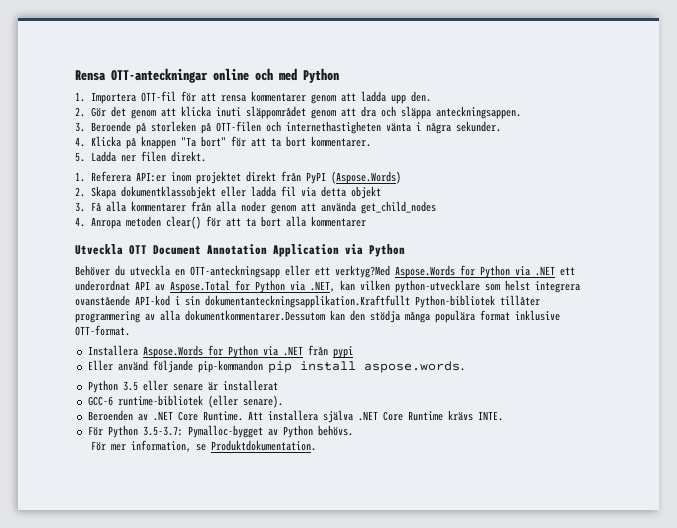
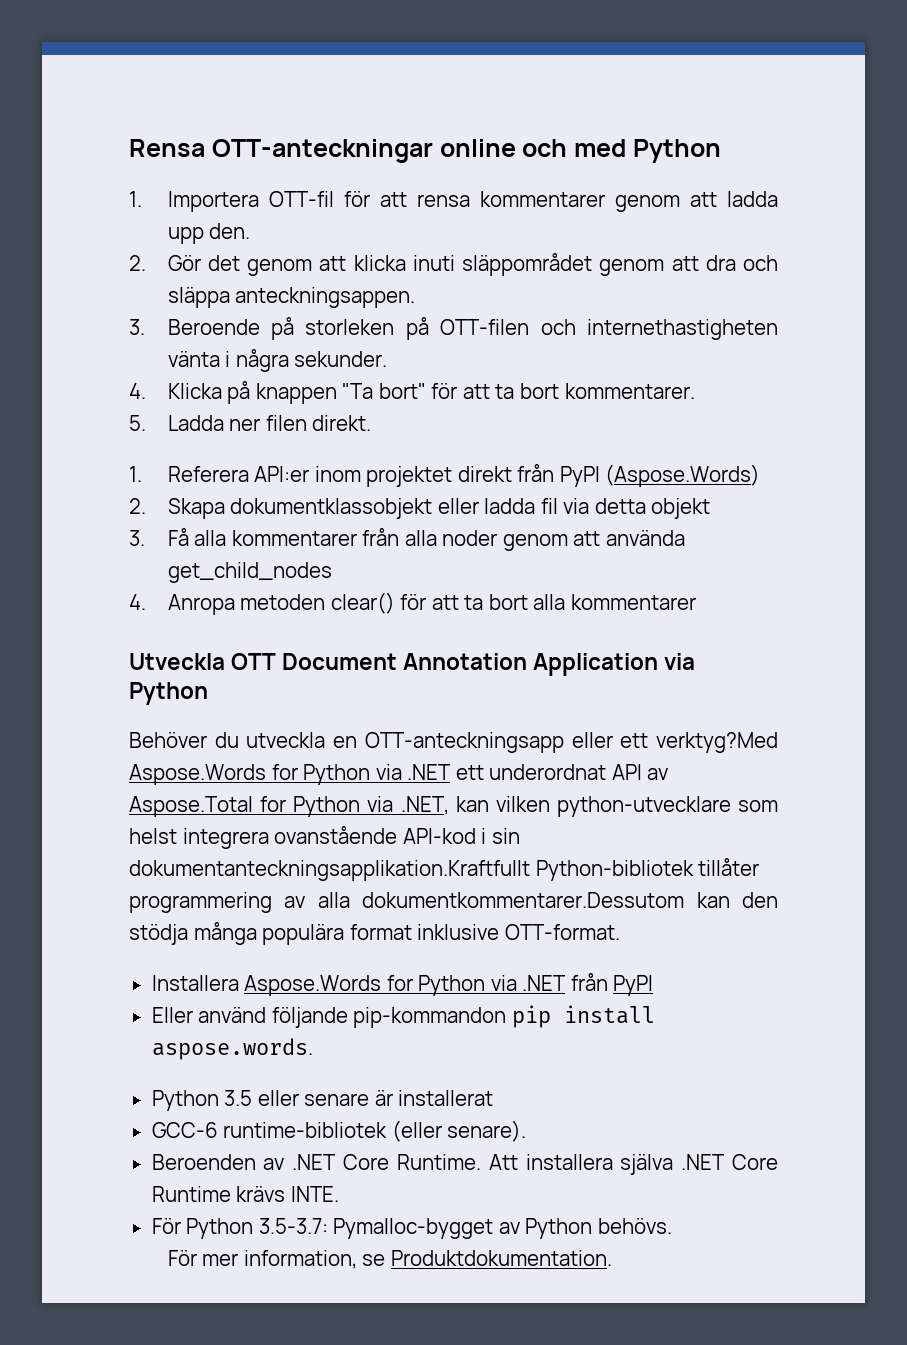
[332,346,353,358] pypi -> [613,975,654,996] PyPI

